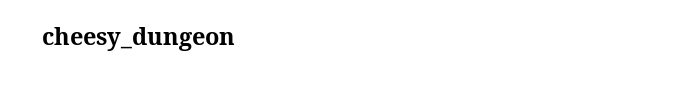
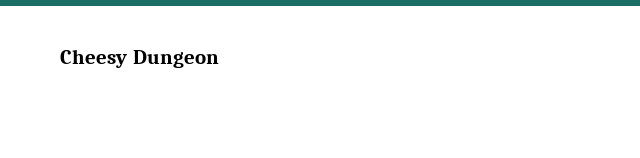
[42,27,235,51] cheesy_dungeon -> [60,49,219,68] Cheesy Dungeon

